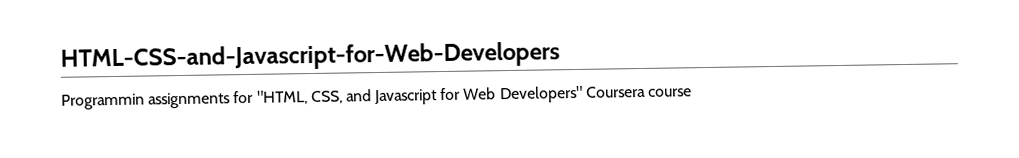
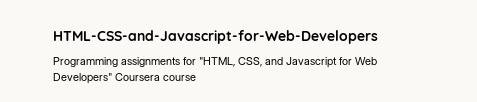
[61,93,145,110] Programmin -> [53,57,118,67] Programming

